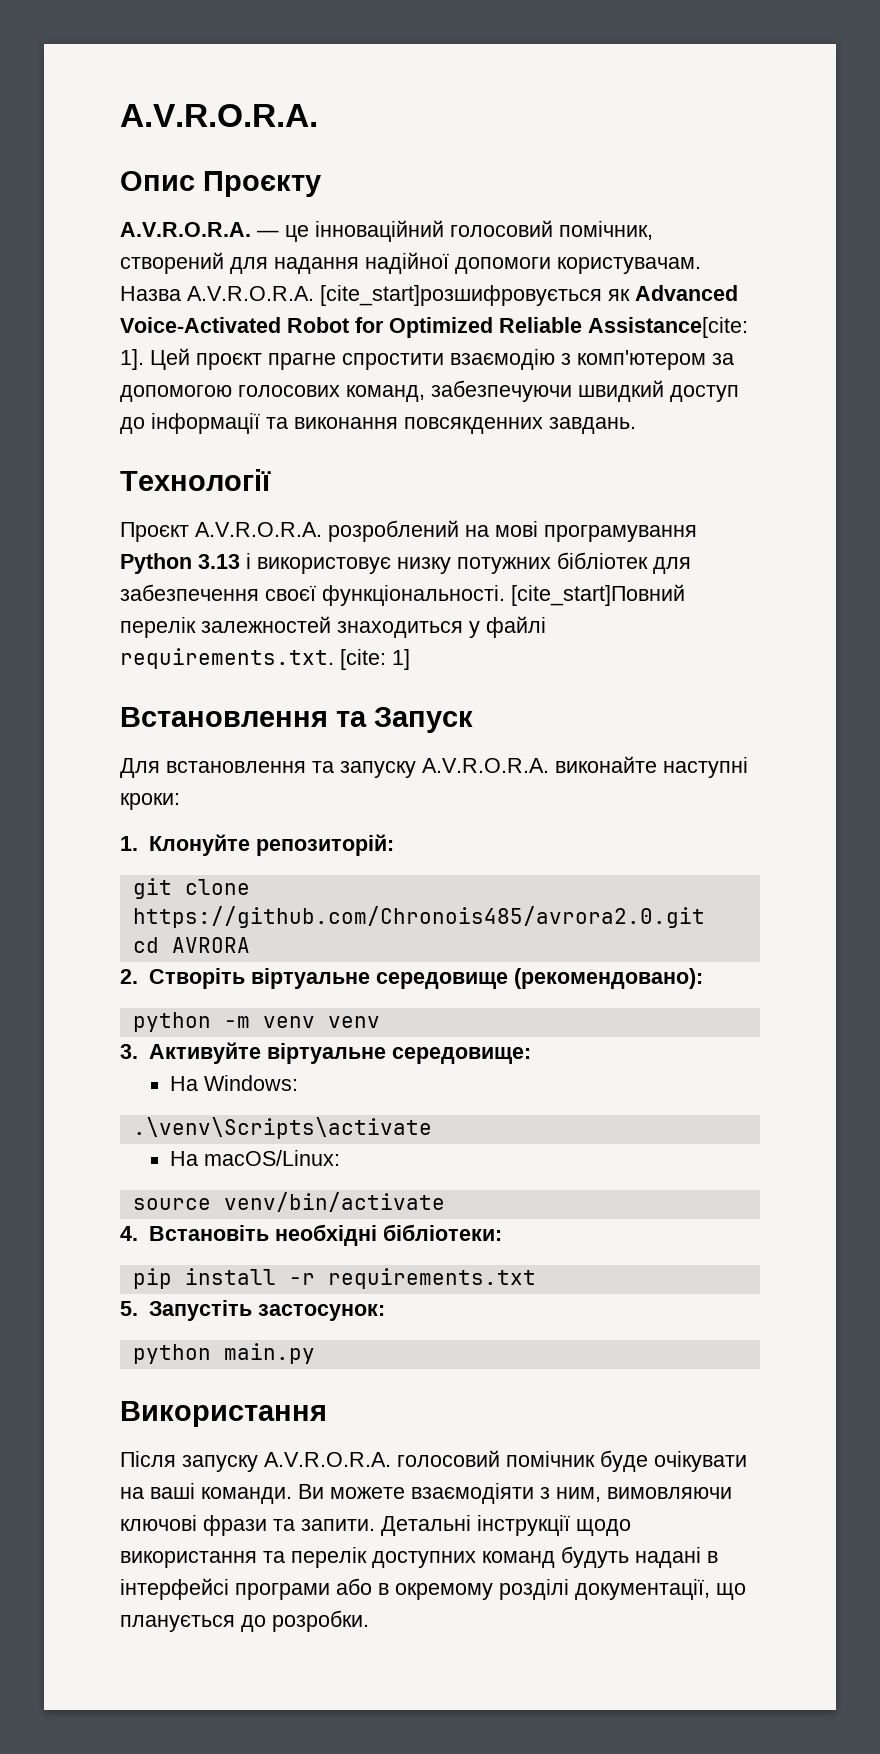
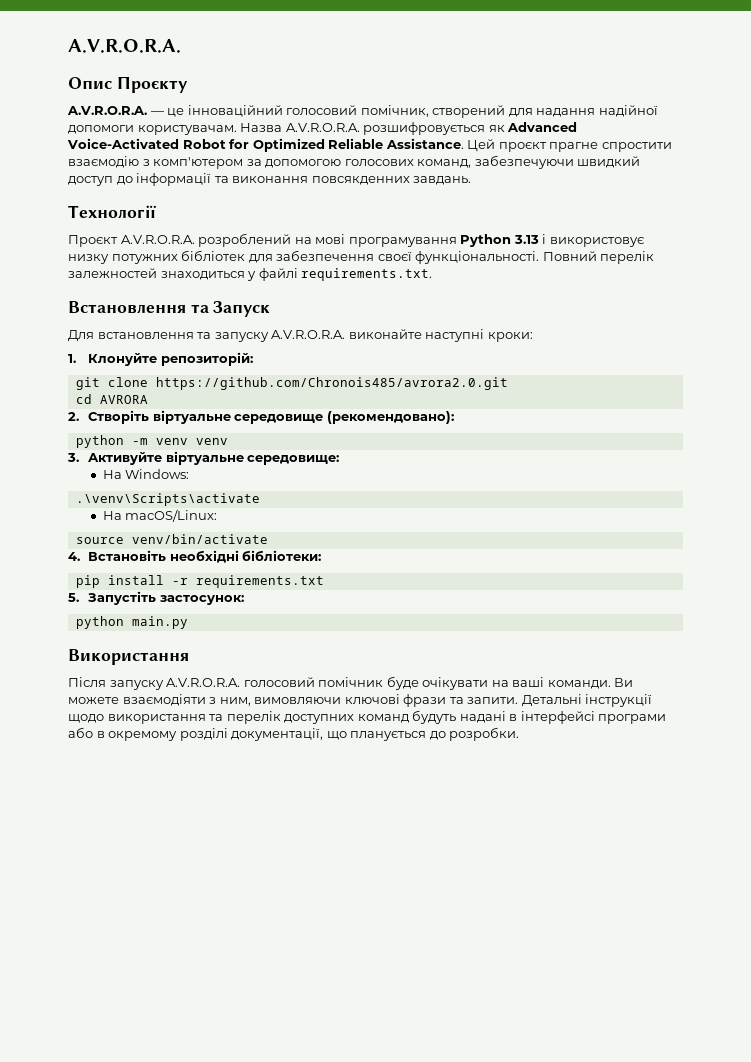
[320,285,602,306] [cite_start]розшифровується -> [363,122,486,135] розшифровується
[588,317,748,338] [120,349,144,370] Assistance[cite: 1]. -> [385,138,464,149] Assistance.
[511,584,685,606] [cite_start]Повний -> [542,251,597,261] Повний
[340,649,410,670] [cite: 1] -> (433, 274) none

